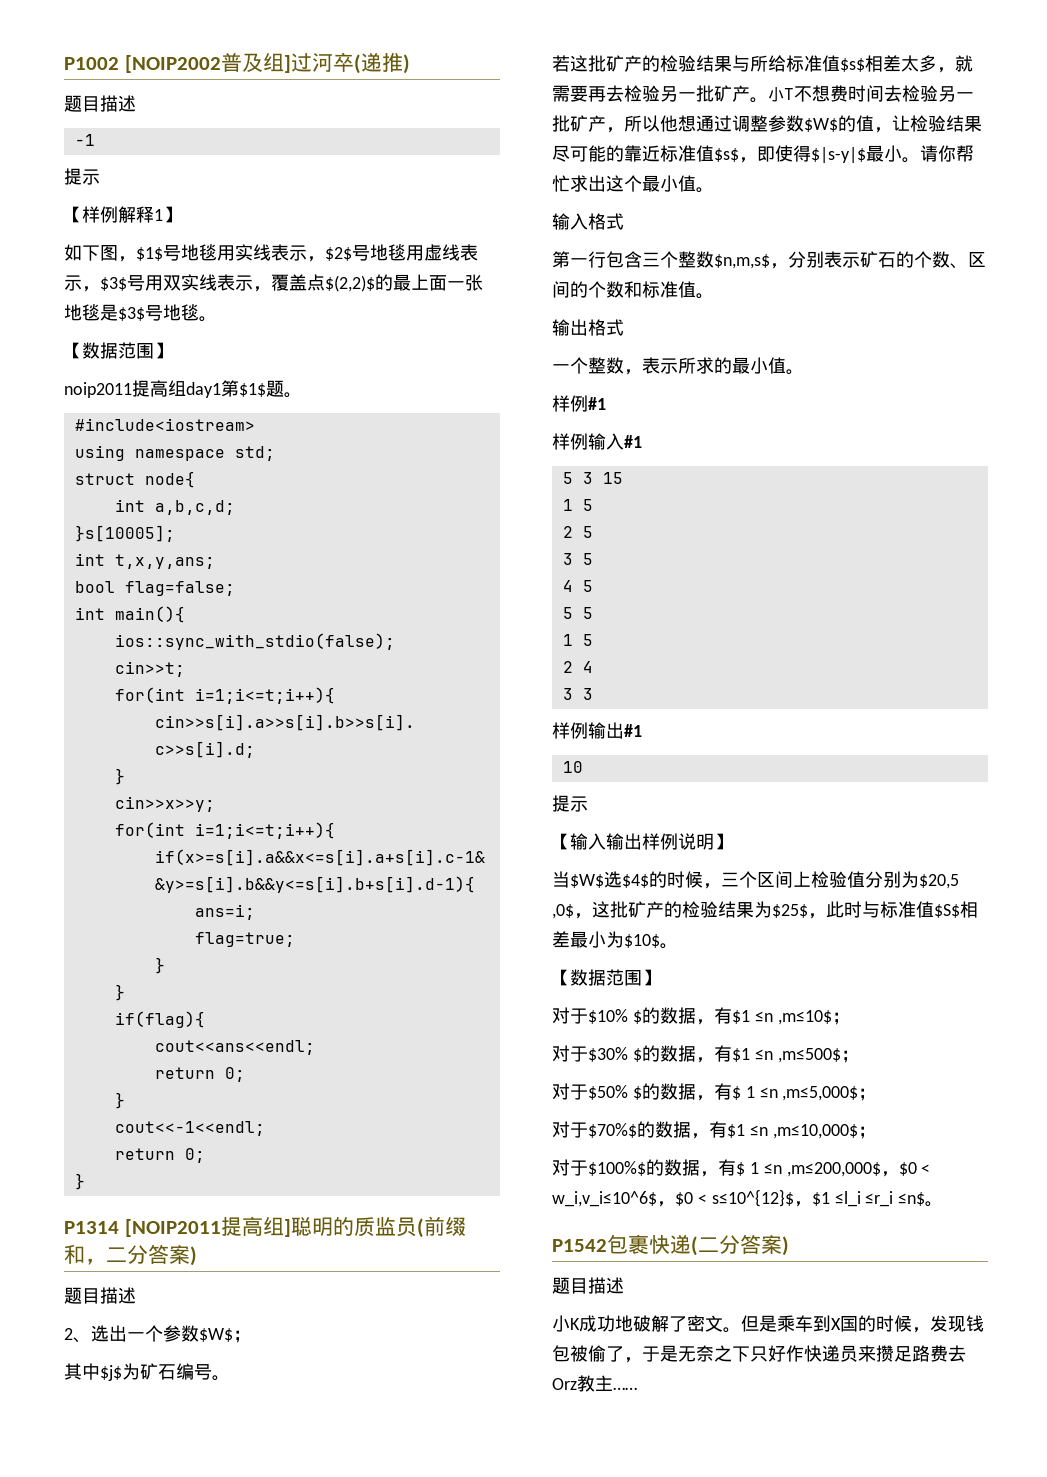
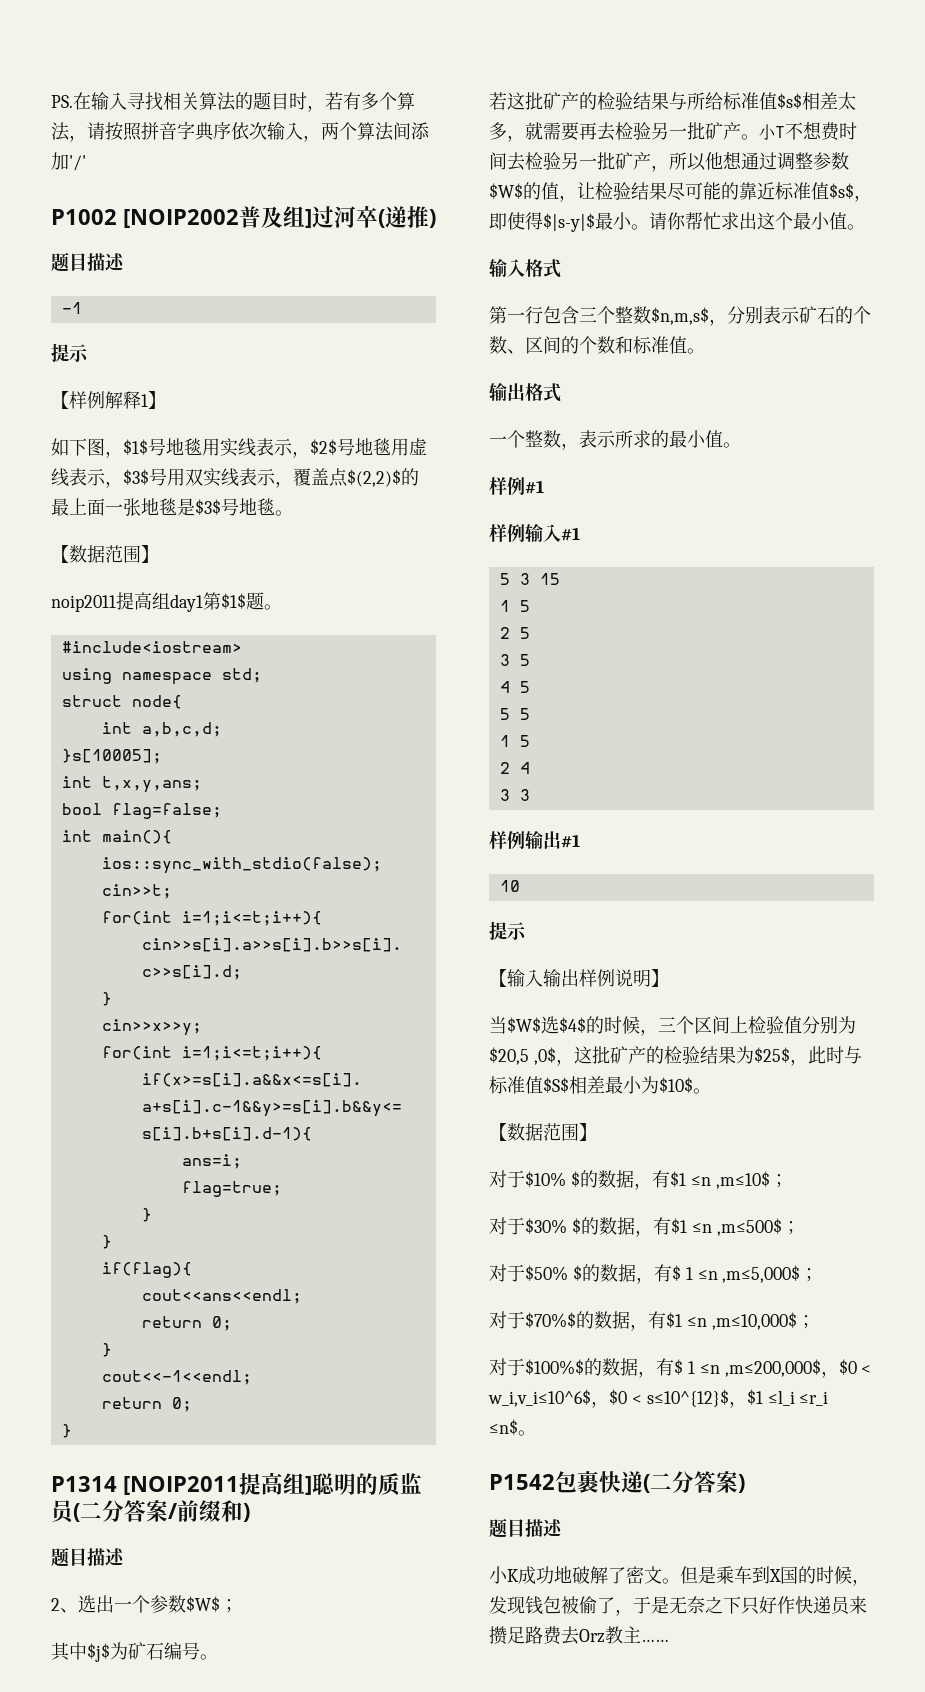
(64, 63) none -> [51,92,415,112] [51,121,430,142] [51,152,86,171] PS.在输入寻找相关算法的题目时，若有多个算法，请按照拼音字典序依次输入，两个算法间添加'/' //
[423,1216,466,1236] [64,1244,190,1265] 前缀和，二分答案 -> [80,1500,243,1522] 二分答案/前缀和

